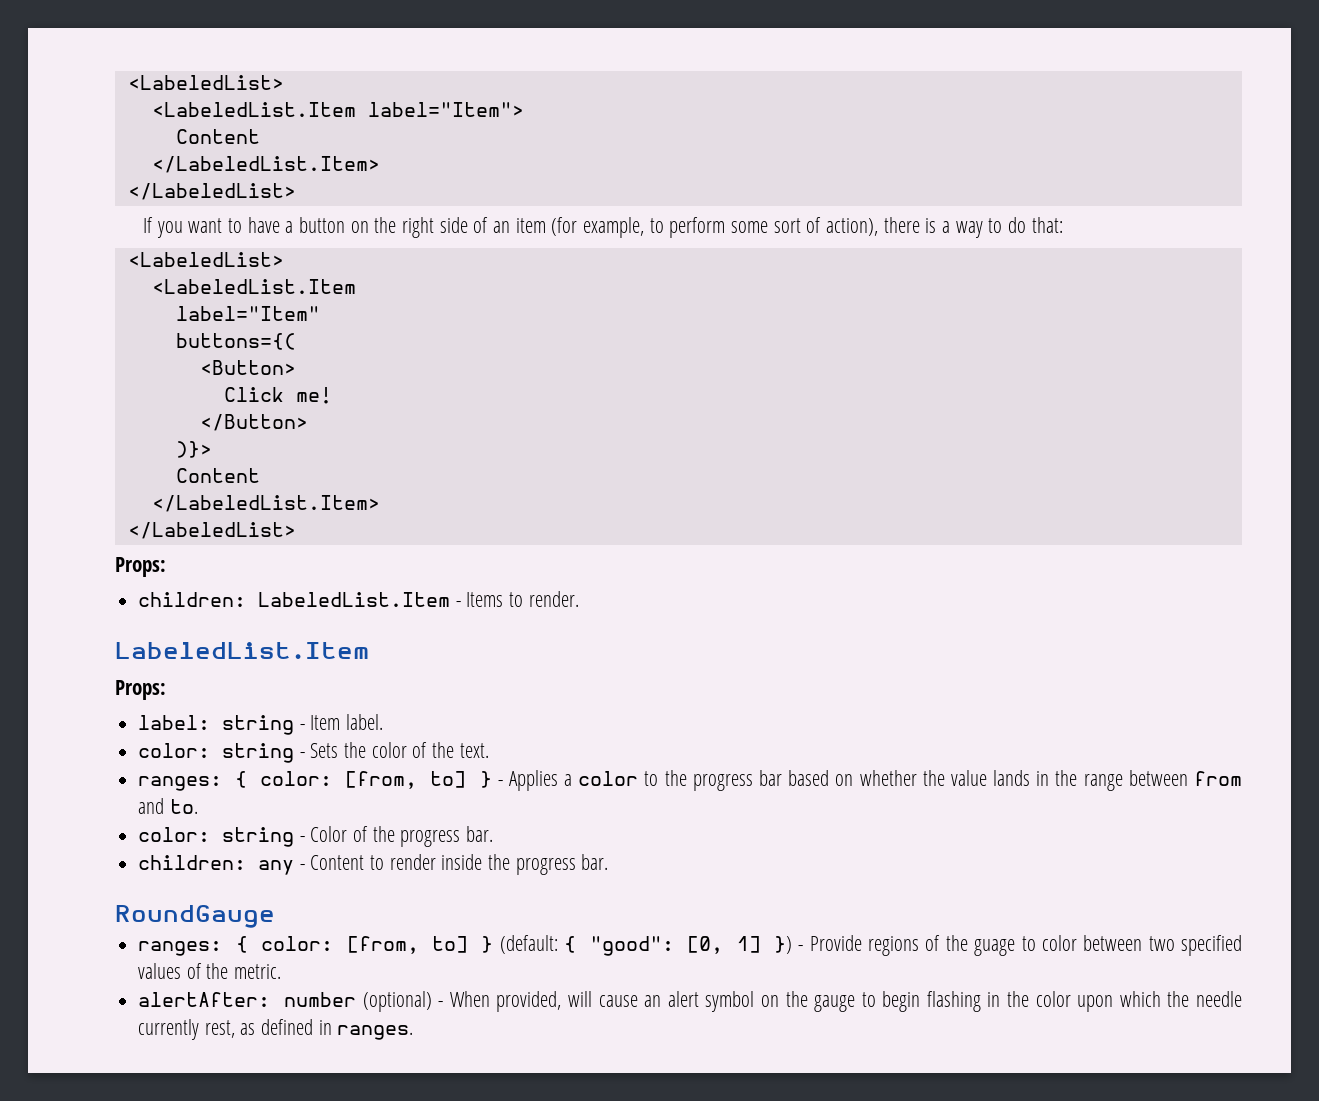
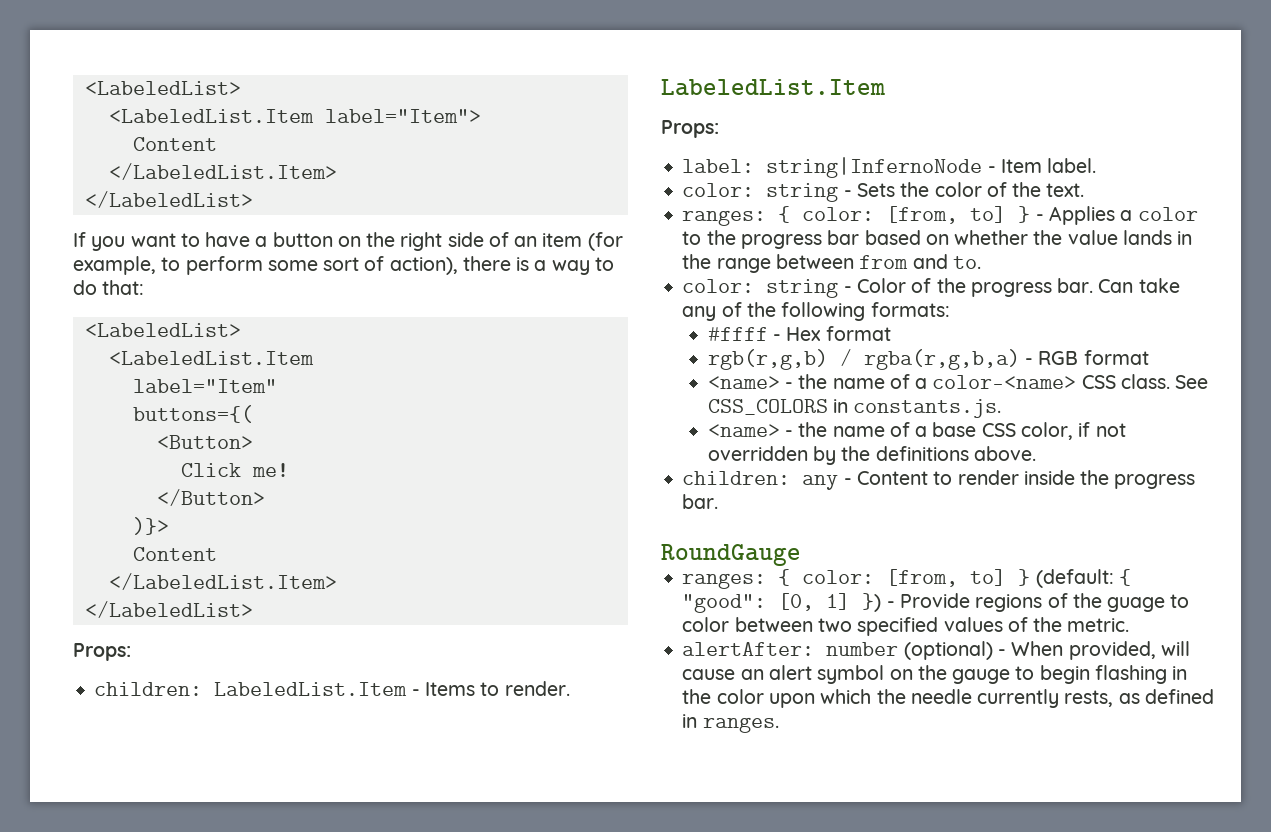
[222,715,295,735] string -> [766,157,983,178] string|InfernoNode
(494, 834) none -> [1098,278,1180,293] [682,302,950,321] [707,326,891,341] [707,349,1149,370] [707,374,1209,389] [707,399,1002,418] [707,422,1126,440] [707,446,1036,465] Can take any of the following formats: // #ffff - Hex format // rgb(r,g,b) / rgba(r,g,b,a) - RGB format // <name> - the name of a color-<name> CSS class. See CSS_COLORS in constants.js. // <name> - the name of a base CSS color, if not overridden by the definitions above.
[204,1020,235,1038] rest, -> [1064,690,1114,707] rests,

